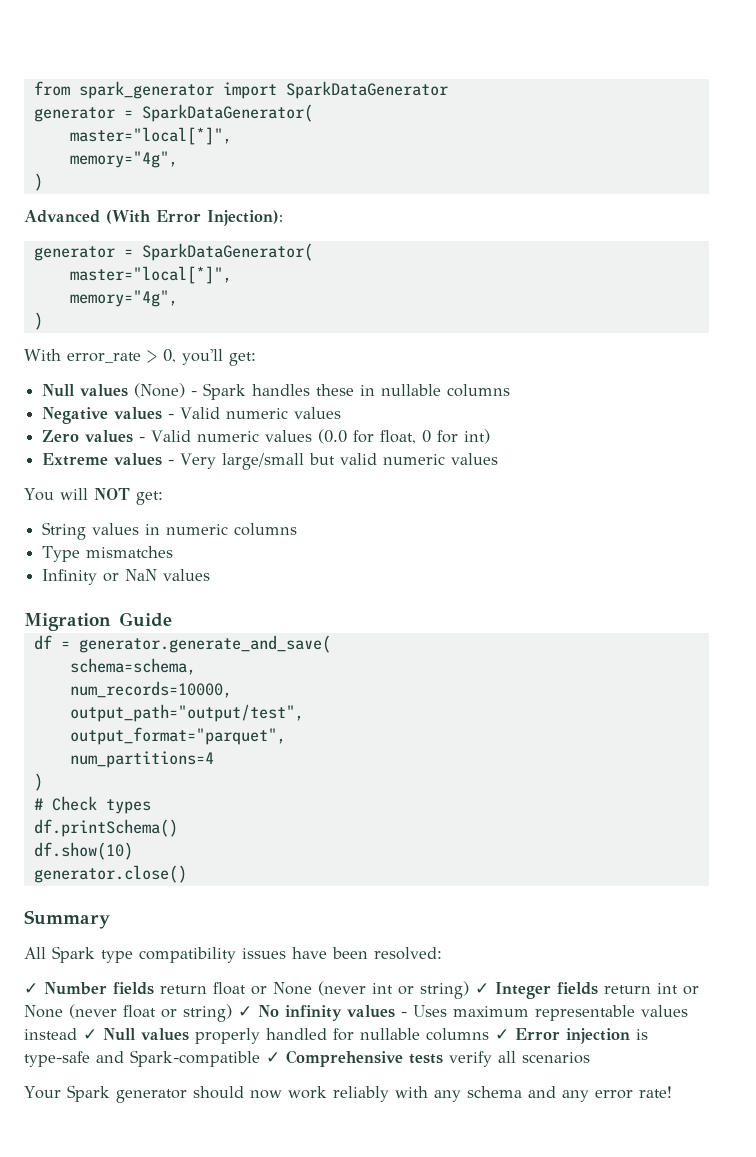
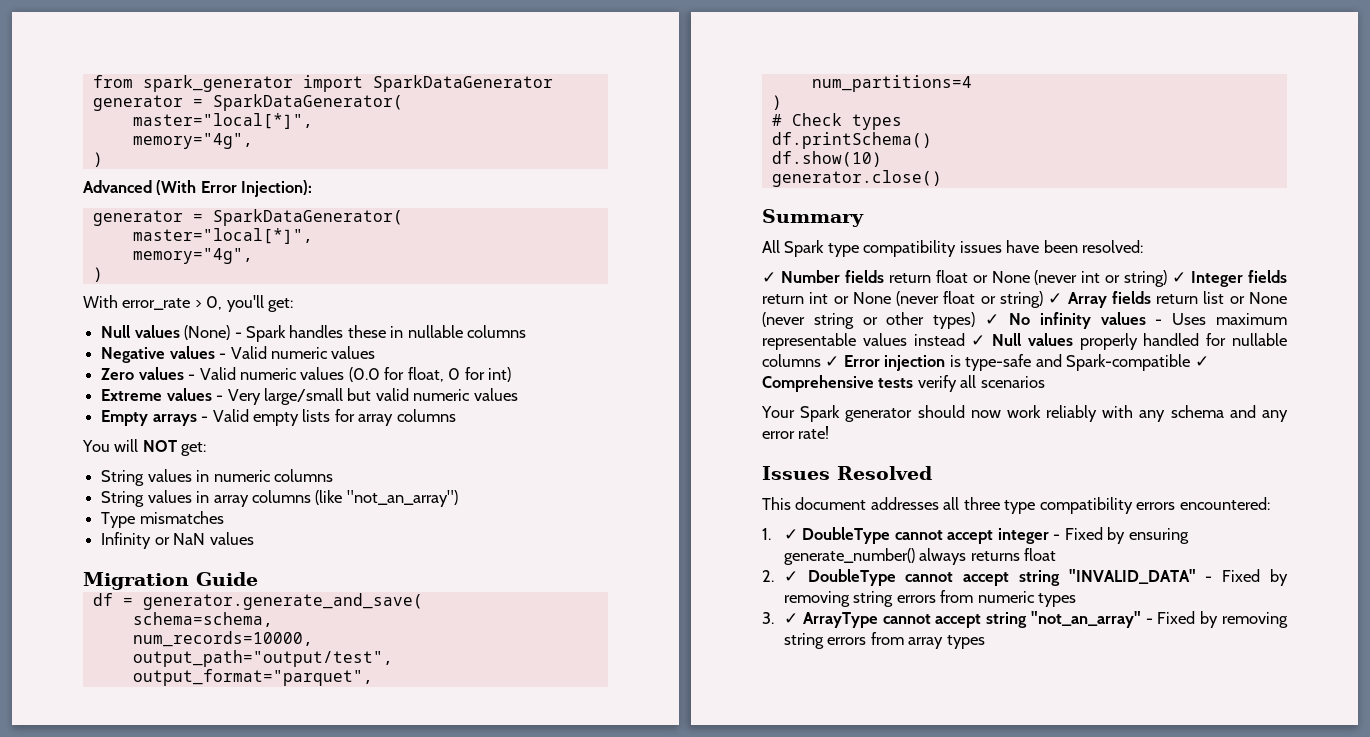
(499, 459) none -> [101,409,456,426] // Empty arrays - Valid empty lists for array columns
(298, 529) none -> [101,490,458,507] // String values in array columns (like "not_an_array")
(252, 1011) none -> [1067,291,1287,308] [762,312,1000,329] Array fields return list or None (never string or other types) ✓
(672, 1092) none -> [762,466,932,480] [762,497,1270,514] [762,527,1189,544] [783,548,1057,565] [762,569,1288,586] [783,590,1077,607] [762,611,1288,628] [783,632,985,649] // Issues Resolved // This document addresses all three type compatibility errors encountered: // 1. ✓ DoubleType cannot accept integer - Fixed by ensuring generate_number() always returns float // 2. ✓ DoubleType cannot accept string "INVALID_DATA" - Fixed by removing string errors from numeric types // 3. ✓ ArrayType cannot accept string "not_an_array" - Fixed by removing string errors from array types

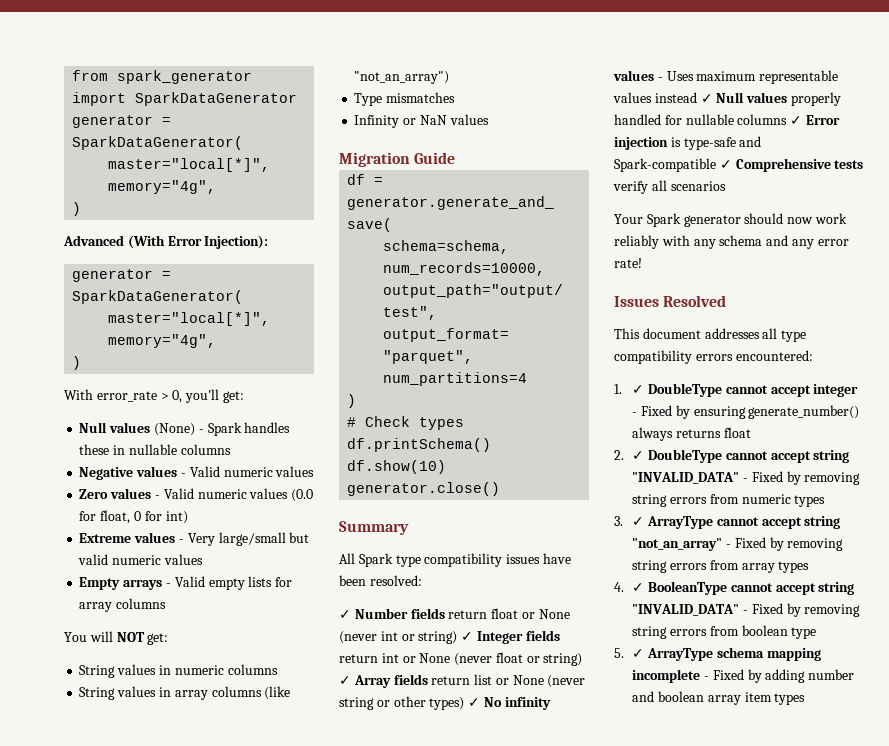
[963,497,1000,510] three -> (778, 333) none
(985, 642) none -> [614,581,855,595] [632,603,861,617] [632,625,817,639] [614,647,821,661] [632,669,855,683] [632,691,806,705] // 4. ✓ BooleanType cannot accept string "INVALID_DATA" - Fixed by removing string errors from boolean type // 5. ✓ ArrayType schema mapping incomplete - Fixed by adding number and boolean array item types

